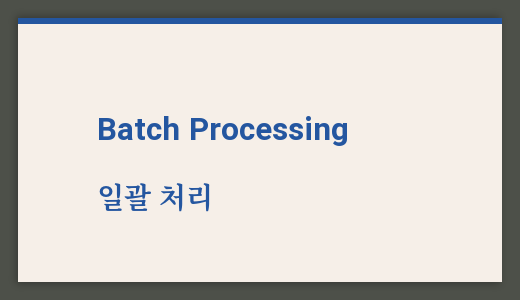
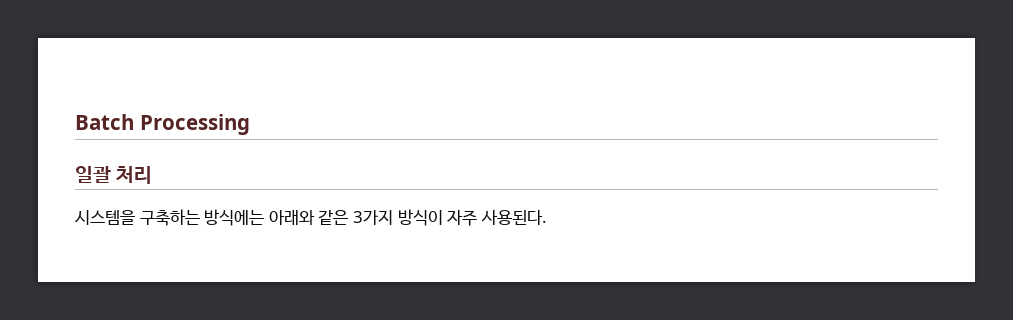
(213, 197) none -> [75,209,547,226] // 시스템을 구축하는 방식에는 아래와 같은 3가지 방식이 자주 사용된다.

